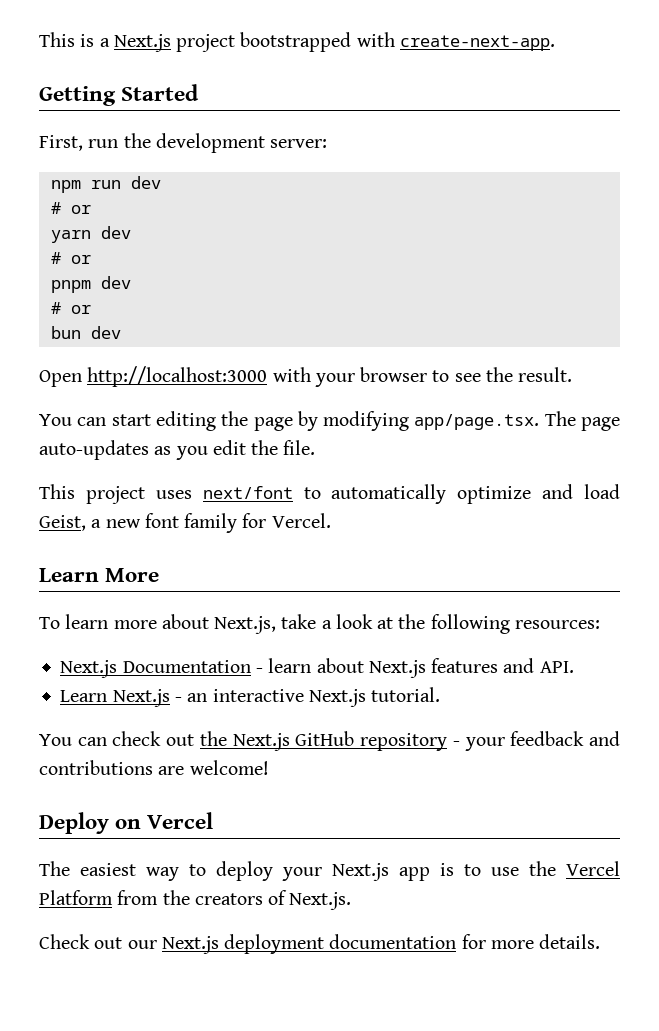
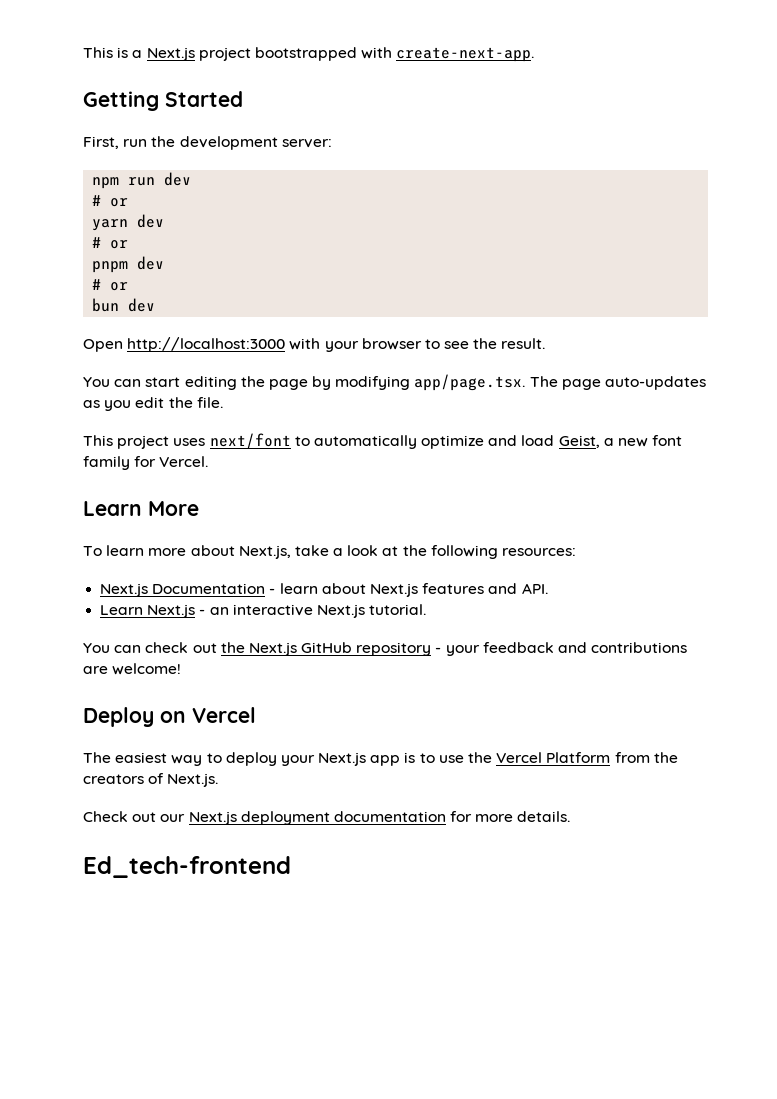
(601, 941) none -> [83,856,291,878] // Ed_tech-frontend

